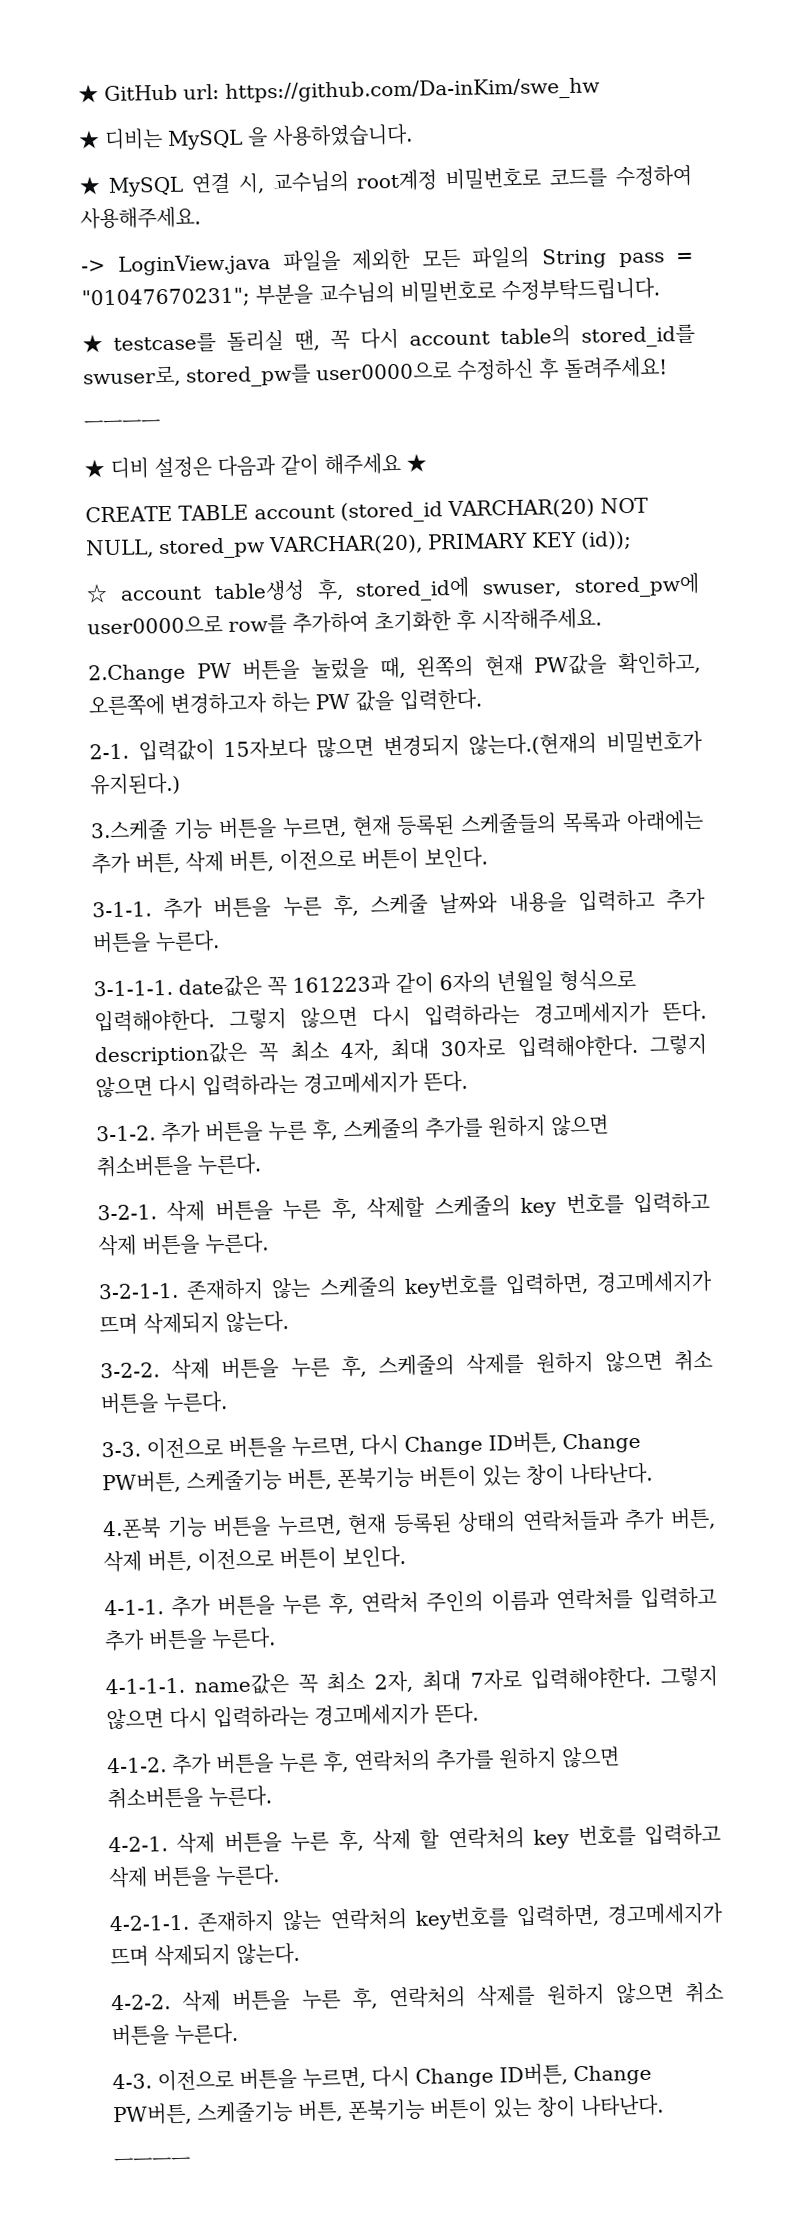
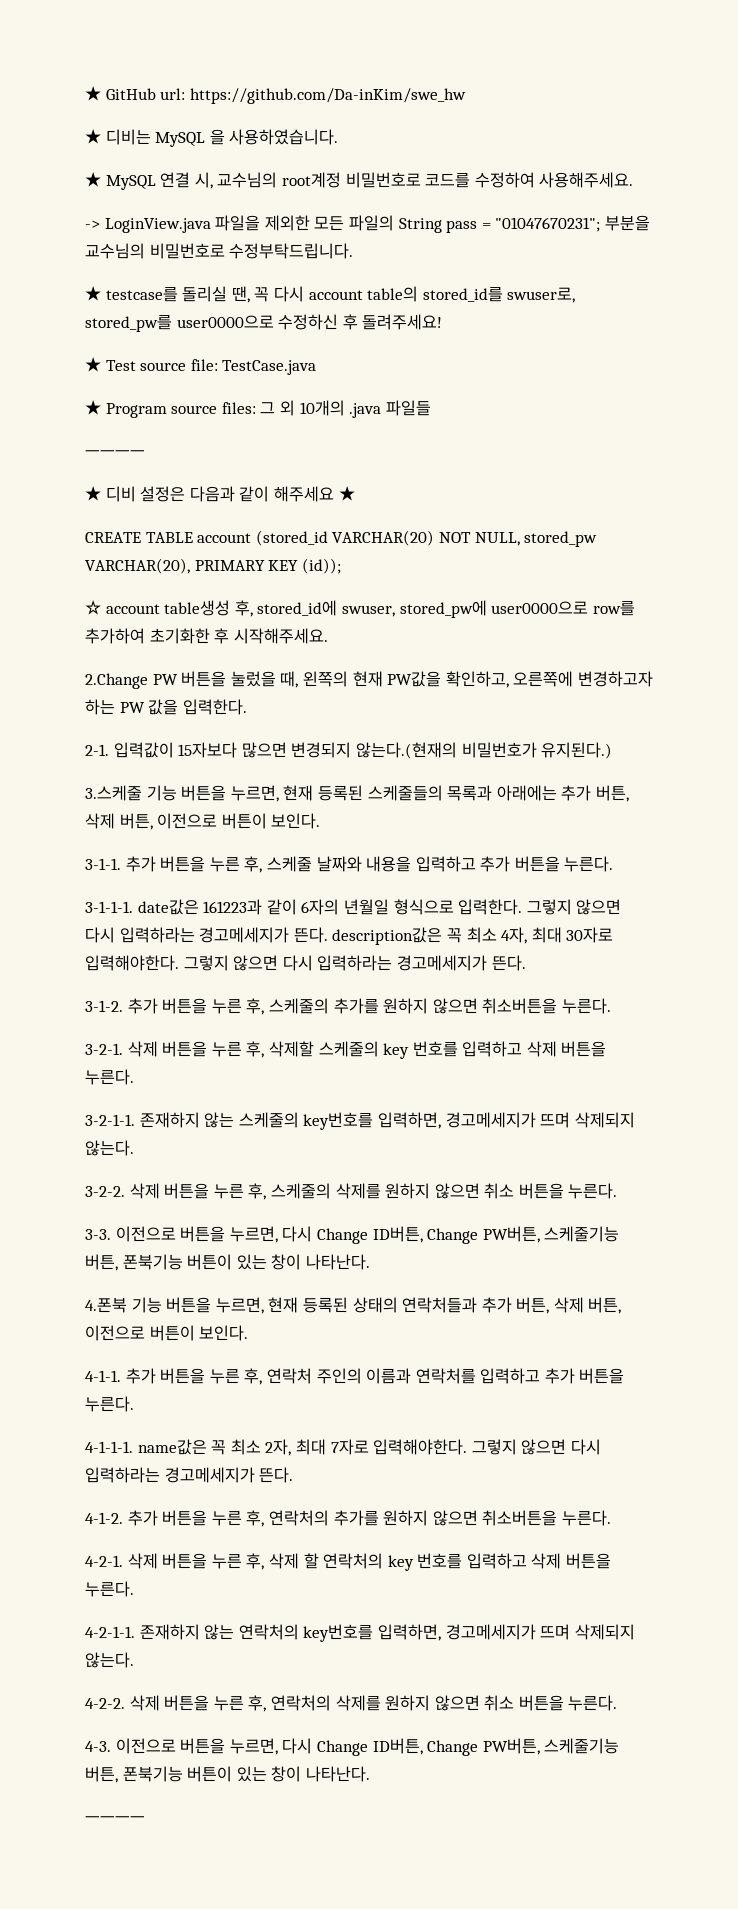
(668, 368) none -> [85,357,317,375] [85,400,431,418] // ★ Test source file: TestCase.java // ★ Program source files: 그 외 10개의 .java 파일들
[267,975,287,997] 꼭 -> (199, 907) none
[94,1009,215,1033] 입력해야한다. -> [458,899,523,915] 입력한다.

